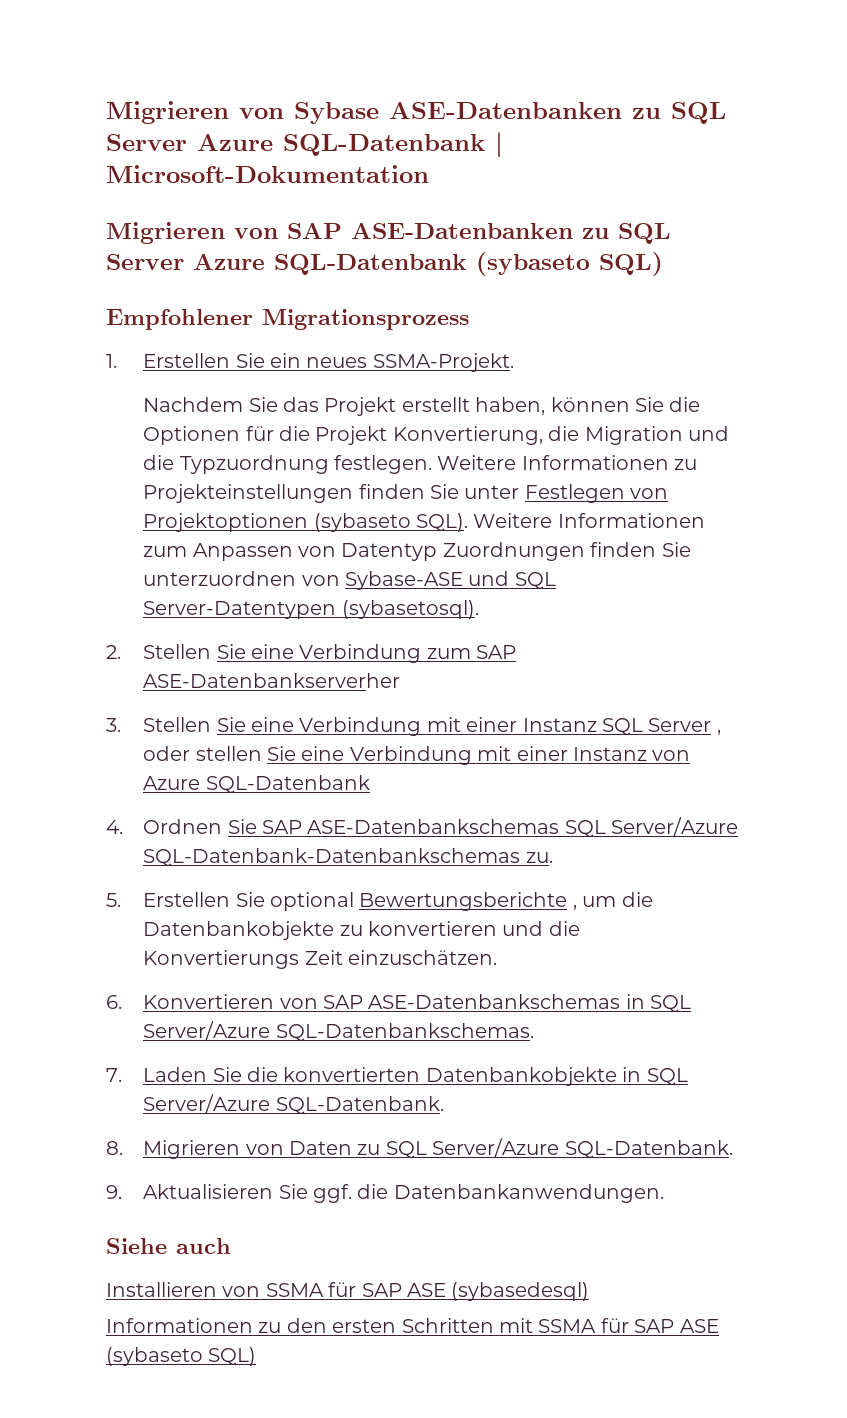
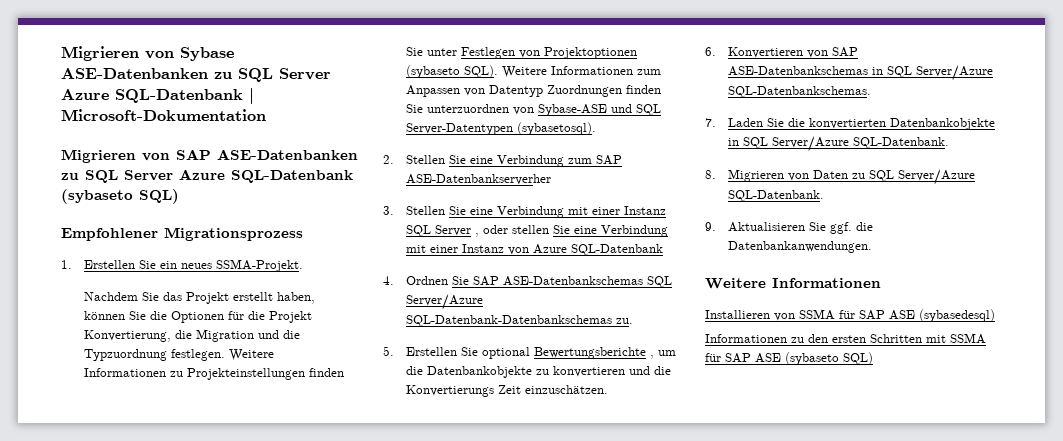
[106,1238,231,1254] Siehe auch -> [705,278,881,289] Weitere Informationen

